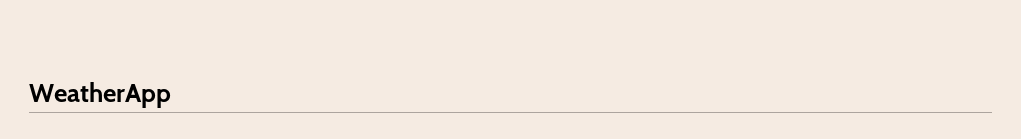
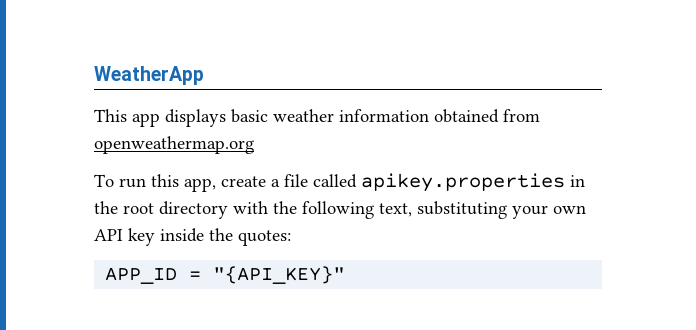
(171, 95) none -> [94,109,540,127] [94,136,254,154] [94,173,585,192] [94,201,586,219] [94,228,291,246] [105,266,346,284] // This app displays basic weather information obtained from openweathermap.org // To run this app, create a file called apikey.properties in the root directory with the following text, substituting your own API key inside the quotes: // APP_ID = "{API_KEY}"

